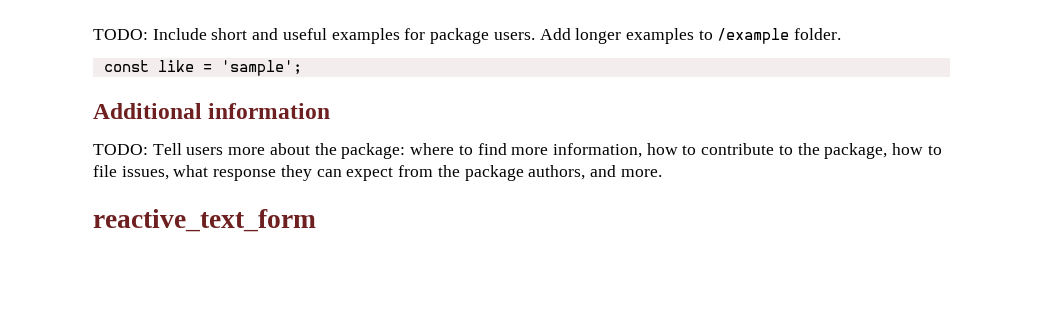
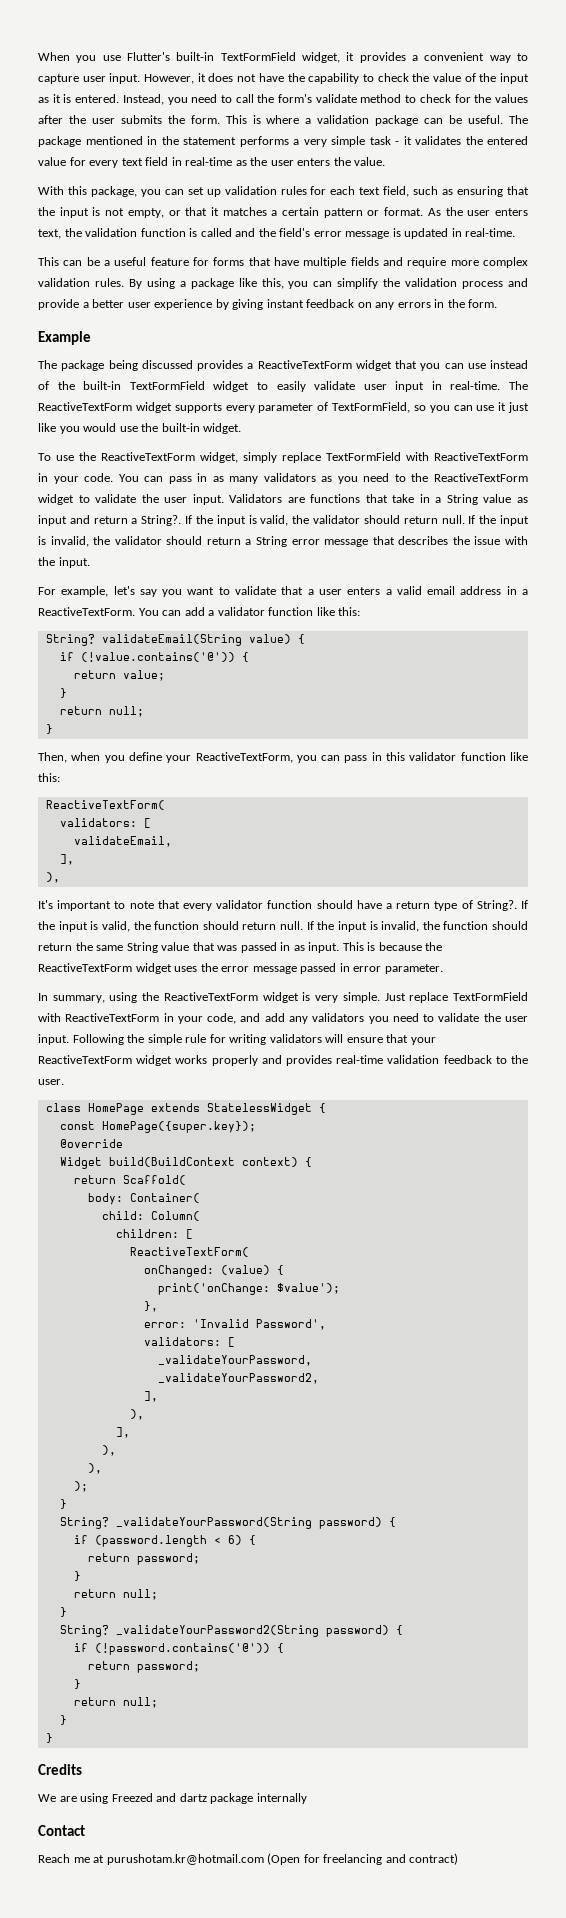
[93,28,842,44] [103,60,302,76] [93,103,331,119] [93,143,942,159] [93,165,662,181] [93,209,316,232] TODO: Include short and useful examples for package users. Add longer examples to /example folder. // const like = 'sample'; // Additional information // TODO: Tell users more about the package: where to find more information, how to contribute to the package, how to file issues, what response they can expect from the package authors, and more. // reactive_text_form -> [38,52,528,63] [38,73,529,84] [38,94,528,105] [38,115,528,126] [38,136,528,147] [38,157,386,168] [38,186,529,197] [38,207,528,218] [38,228,516,239] [38,257,528,268] [38,278,528,289] [38,299,498,310] [38,331,91,345] [38,360,528,371] [38,381,528,392] [38,402,529,413] [38,423,242,434] [38,452,528,463] [38,473,528,484] [38,494,529,505] [38,515,529,526] [38,536,528,547] [38,557,90,568] [38,586,529,597] [38,607,361,616] [45,634,305,646] [59,652,249,662] [73,670,165,681] [59,688,67,698] [59,706,144,717] [45,724,53,734] [38,752,529,763] [38,773,60,782] [45,800,165,810] [59,818,151,828] [73,836,172,847] [59,854,74,865] [45,872,60,883] [38,900,528,911] [38,921,528,932] [38,942,443,953] [38,963,443,974] [38,992,529,1003] [38,1013,528,1024] [38,1034,436,1045] [38,1055,528,1066] [38,1079,64,1085] [45,1103,326,1115] [59,1121,256,1133] [59,1139,123,1148] [59,1157,312,1169] [73,1175,186,1185] [87,1193,200,1205] [101,1211,200,1221] [115,1229,193,1239] [129,1247,249,1257] [143,1265,284,1277] [157,1283,340,1295] [143,1301,158,1312] [143,1319,326,1330] [143,1337,235,1347] [157,1355,312,1366] [157,1373,319,1384] [143,1391,158,1402] [129,1409,144,1420] [115,1427,130,1438] [101,1445,116,1456] [87,1463,102,1474] [73,1481,88,1492] [59,1499,67,1509] [59,1517,396,1529] [73,1535,256,1547] [87,1553,200,1565] [73,1571,81,1581] [73,1589,158,1600] [59,1607,67,1617] [59,1625,403,1637] [73,1643,284,1655] [87,1661,200,1673] [73,1679,81,1689] [73,1697,158,1708] [59,1715,67,1725] [45,1733,53,1743] [38,1764,82,1775] [38,1793,307,1804] [38,1825,85,1836] [38,1853,459,1865] When you use Flutter's built-in TextFormField widget, it provides a convenient way to capture user input. However, it does not have the capability to check the value of the input as it is entered. Instead, you need to call the form's validate method to check for the values after the user submits the form. This is where a validation package can be useful. The package mentioned in the statement performs a very simple task - it validates the entered value for every text field in real-time as the user enters the value. // With this package, you can set up validation rules for each text field, such as ensuring that the input is not empty, or that it matches a certain pattern or format. As the user enters text, the validation function is called and the field's error message is updated in real-time. // This can be a useful feature for forms that have multiple fields and require more complex validation rules. By using a package like this, you can simplify the validation process and provide a better user experience by giving instant feedback on any errors in the form. // Example // The package being discussed provides a ReactiveTextForm widget that you can use instead of the built-in TextFormField widget to easily validate user input in real-time. The ReactiveTextForm widget supports every parameter of TextFormField, so you can use it just like you would use the built-in widget. // To use the ReactiveTextForm widget, simply replace TextFormField with ReactiveTextForm in your code. You can pass in as many validators as you need to the ReactiveTextForm widget to validate the user input. Validators are functions that take in a String value as input and return a String?. If the input is valid, the validator should return null. If the input is invalid, the validator should return a String error message that describes the issue with the input. // For example, let's say you want to validate that a user enters a valid email address in a ReactiveTextForm. You can add a validator function like this: // String? validateEmail(String value) { // if (!value.contains('@')) { // return value; // } // return null; // } // Then, when you define your ReactiveTextForm, you can pass in this validator function like this: // ReactiveTextForm( // validators: [ // validateEmail, // ], // ), // It's important to note that every validator function should have a return type of String?. If the input is valid, the function should return null. If the input is invalid, the function should return the same String value that was passed in as input. This is because the ReactiveTextForm widget uses the error message passed in error parameter. // In summary, using the ReactiveTextForm widget is very simple. Just replace TextFormField with ReactiveTextForm in your code, and add any validators you need to validate the user input. Following the simple rule for writing validators will ensure that your ReactiveTextForm widget works properly and provides real-time validation feedback to the user. // class HomePage extends StatelessWidget { // const HomePage({super.key}); // @override // Widget build(BuildContext context) { // return Scaffold( // body: Container( // child: Column( // children: [ // ReactiveTextForm( // onChanged: (value) { // print('onChange: $value'); // }, // error: 'Invalid Password', // validators: [ // _validateYourPassword, // _validateYourPassword2, // ], // ), // ], // ), // ), // ); // } // String? _validateYourPassword(String password) { // if (password.length < 6) { // return password; // } // return null; // } // String? _validateYourPassword2(String password) { // if (!password.contains('@')) { // return password; // } // return null; // } // } // Credits // We are using Freezed and dartz package internally // Contact // Reach me at purushotam.kr@hotmail.com (Open for freelancing and contract)

